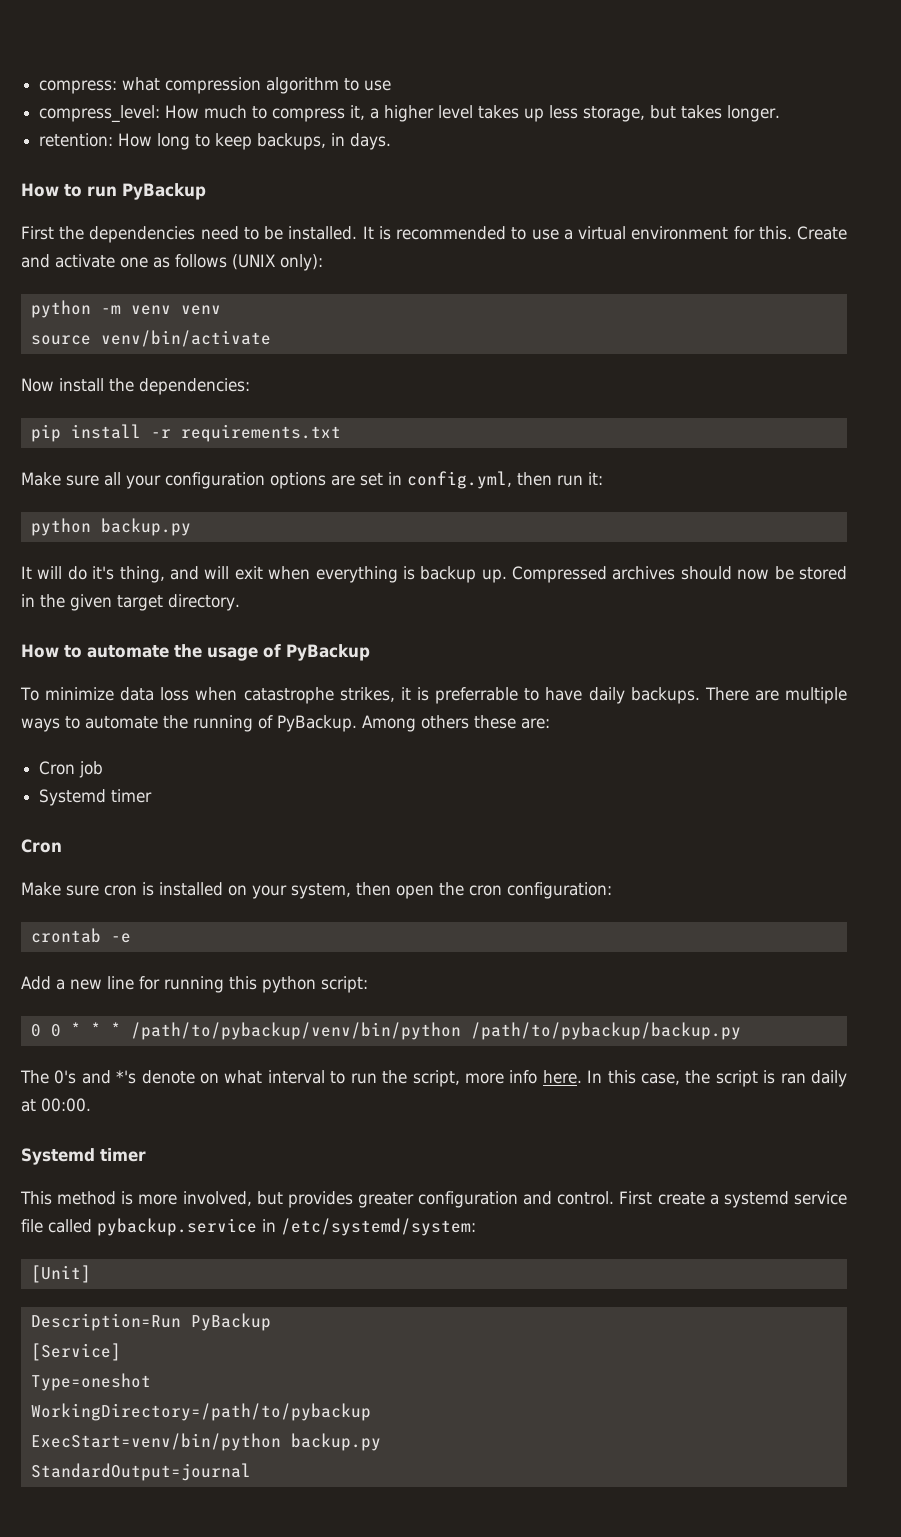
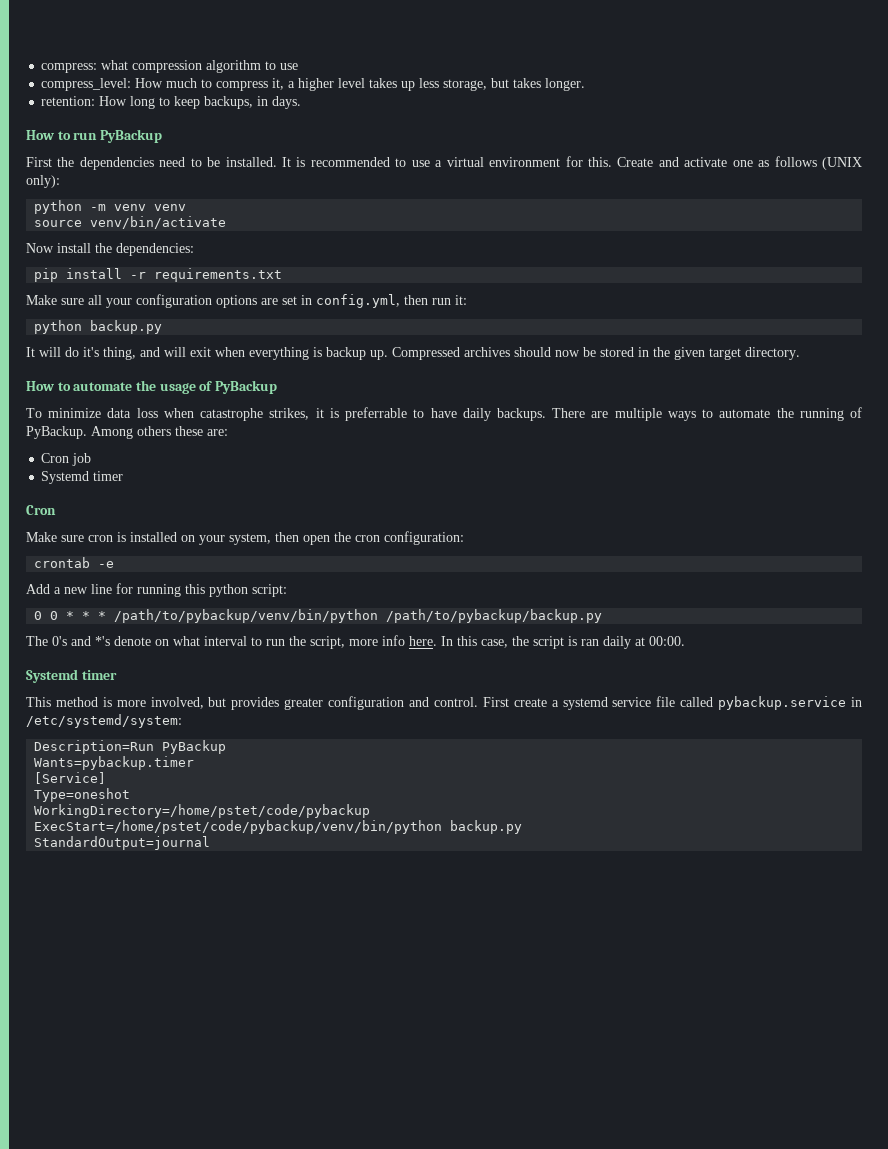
[30,1265,91,1283] // [Unit] -> (182, 721) none
(271, 1322) none -> [34,756,195,770] // Wants=pybackup.timer
[30,1403,371,1421] [30,1433,281,1451] WorkingDirectory=/path/to/pybackup // ExecStart=venv/bin/python -> [34,804,371,818] [34,820,443,834] WorkingDirectory=/home/pstet/code/pybackup // ExecStart=/home/pstet/code/pybackup/venv/bin/python

